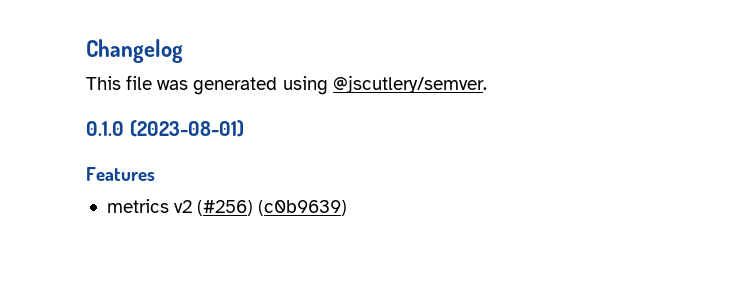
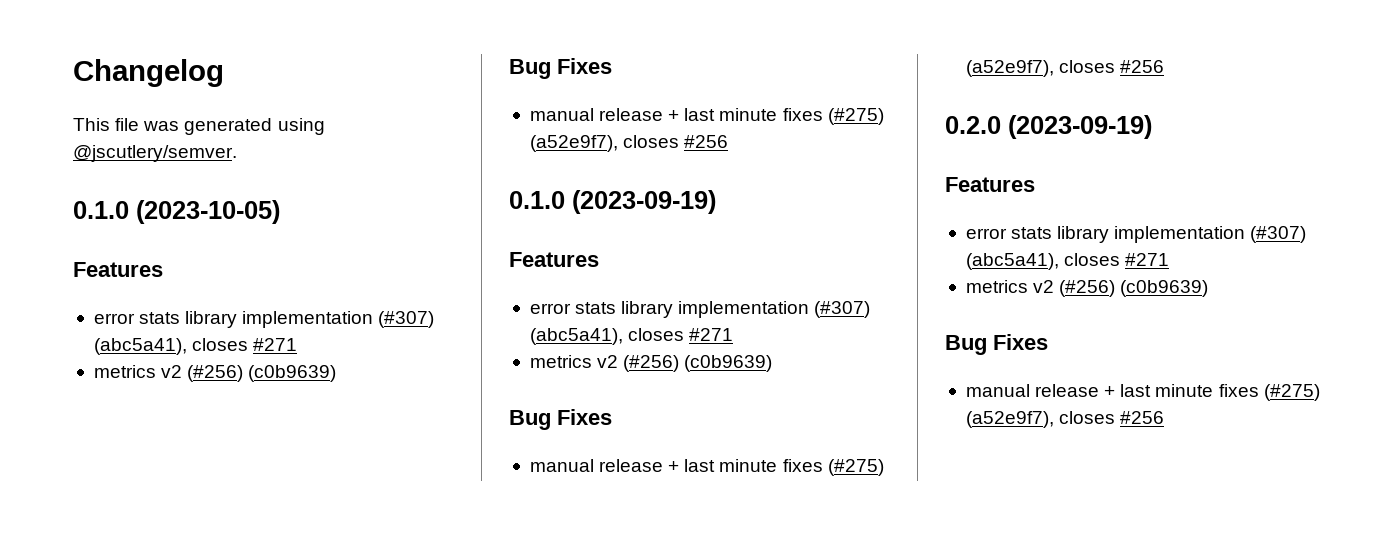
[129,120,244,137] [86,167,155,181] [106,199,348,216] (2023-08-01) // Features // metrics v2 (#256) (c0b9639) -> [136,200,280,224] [73,262,163,277] [93,311,435,328] [93,338,298,355] [93,365,337,382] [509,58,612,79] [529,108,884,125] [529,135,729,152] [509,190,716,214] [509,252,599,267] [529,301,871,318] [529,328,734,345] [529,355,773,372] [509,409,612,430] [529,459,884,476] [965,60,1165,77] [945,115,1152,139] [945,177,1035,192] [965,226,1307,243] [965,253,1170,270] [965,280,1209,297] [945,334,1048,355] [965,384,1320,401] [965,411,1165,428] (2023-10-05) // Features // error stats library implementation (#307) (abc5a41), closes #271 // metrics v2 (#256) (c0b9639) // Bug Fixes // manual release + last minute fixes (#275) (a52e9f7), closes #256 // 0.1.0 (2023-09-19) // Features // error stats library implementation (#307) (abc5a41), closes #271 // metrics v2 (#256) (c0b9639) // Bug Fixes // manual release + last minute fixes (#275) (a52e9f7), closes #256 // 0.2.0 (2023-09-19) // Features // error stats library implementation (#307) (abc5a41), closes #271 // metrics v2 (#256) (c0b9639) // Bug Fixes // manual release + last minute fixes (#275) (a52e9f7), closes #256

